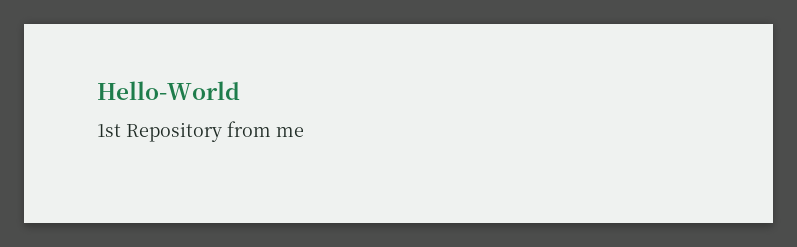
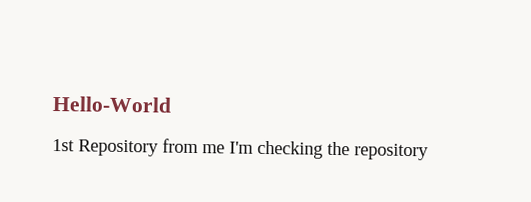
(304, 132) none -> [229,140,429,161] I'm checking the repository

